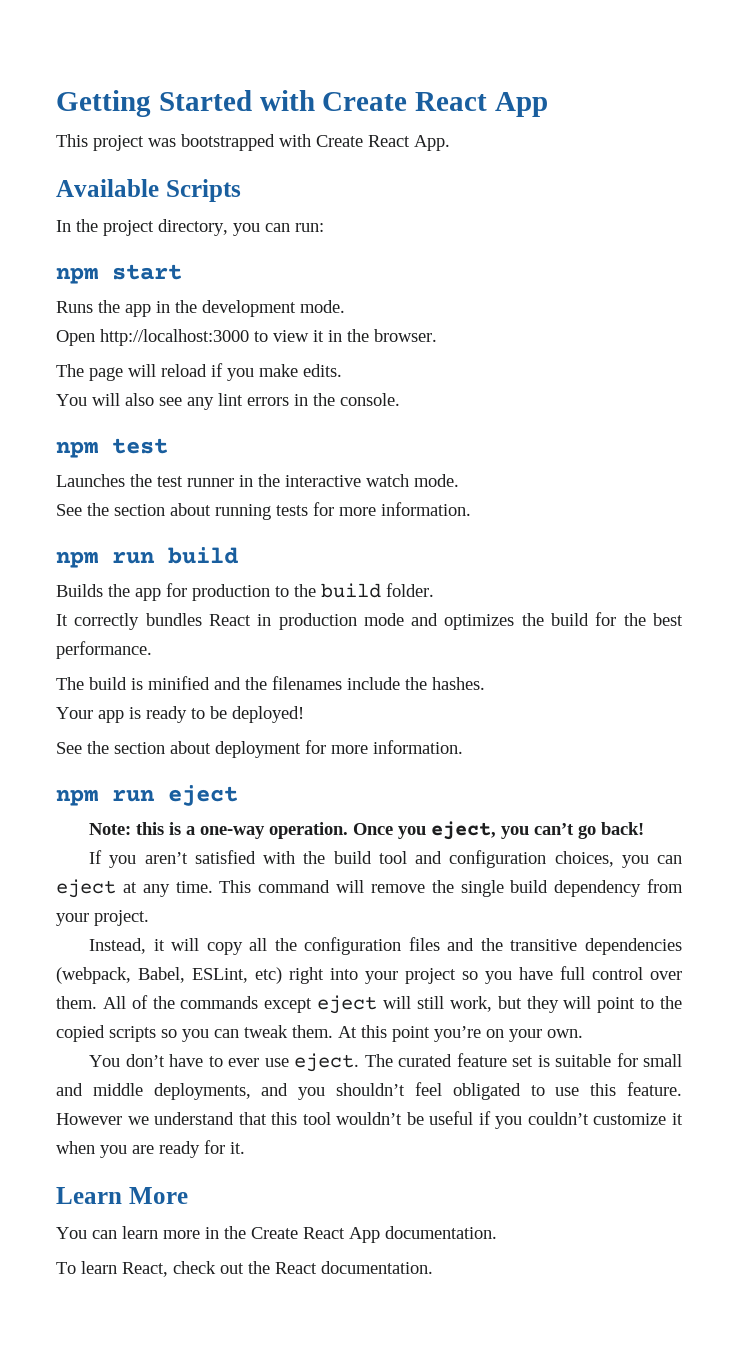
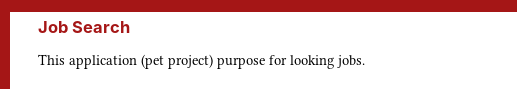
[56,90,549,117] [56,134,450,151] [56,179,241,202] [56,219,324,236] [56,264,182,284] [56,300,345,317] [56,329,437,346] [56,363,342,381] [56,393,400,410] [56,438,168,458] [56,474,459,487] [56,502,471,520] [56,547,238,568] [56,583,434,601] [56,612,683,630] [56,641,152,659] [56,676,485,690] [56,706,304,723] [56,740,463,758] [56,785,238,806] [89,821,645,840] [89,850,682,868] [56,879,683,898] [56,910,149,926] [89,937,683,955] [56,966,682,984] [56,995,683,1014] [56,1025,583,1042] [89,1053,682,1072] [56,1082,682,1100] [56,1111,684,1129] [56,1140,245,1158] [56,1187,188,1204] [56,1226,497,1243] [56,1261,433,1277] Getting Started with Create React App // This project was bootstrapped with Create React App. // Available Scripts // In the project directory, you can run: // npm start // Runs the app in the development mode. // Open http://localhost:3000 to view it in the browser. // The page will reload if you make edits. // You will also see any lint errors in the console. // npm test // Launches the test runner in the interactive watch mode. // See the section about running tests for more information. // npm run build // Builds the app for production to the build folder. // It correctly bundles React in production mode and optimizes the build for the best performance. // The build is minified and the filenames include the hashes. // Your app is ready to be deployed! // See the section about deployment for more information. // npm run eject // Note: this is a one-way operation. Once you eject, you can’t go back! // If you aren’t satisfied with the build tool and configuration choices, you can eject at any time. This command will remove the single build dependency from your project. // Instead, it will copy all the configuration files and the transitive dependencies (webpack, Babel, ESLint, etc) right into your project so you have full control over them. All of the commands except eject will still work, but they will point to the copied scripts so you can tweak them. At this point you’re on your own. // You don’t have to ever use eject. The curated feature set is suitable for small and middle deployments, and you shouldn’t feel obligated to use this feature. However we understand that this tool wouldn’t be useful if you couldn’t customize it when you are ready for it. // Learn More // You can learn more in the Create React App documentation. // To learn React, check out the React documentation. -> [38,21,131,33] [38,54,365,69] Job Search // This application (pet project) purpose for looking jobs.

